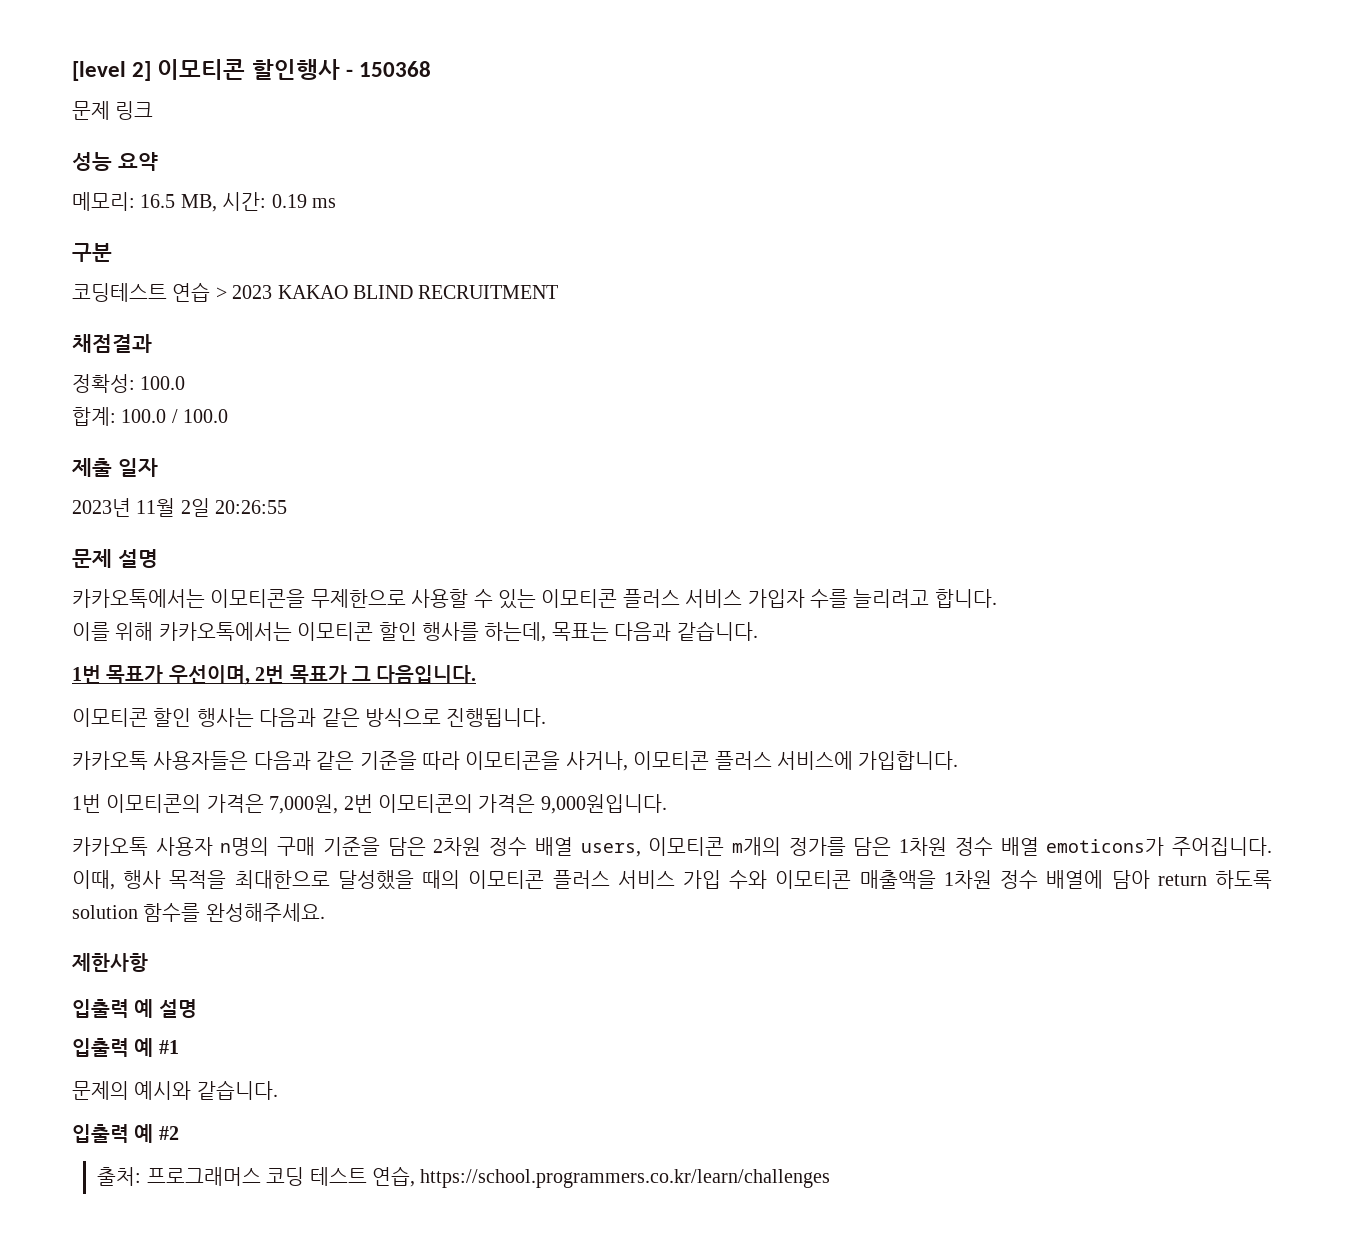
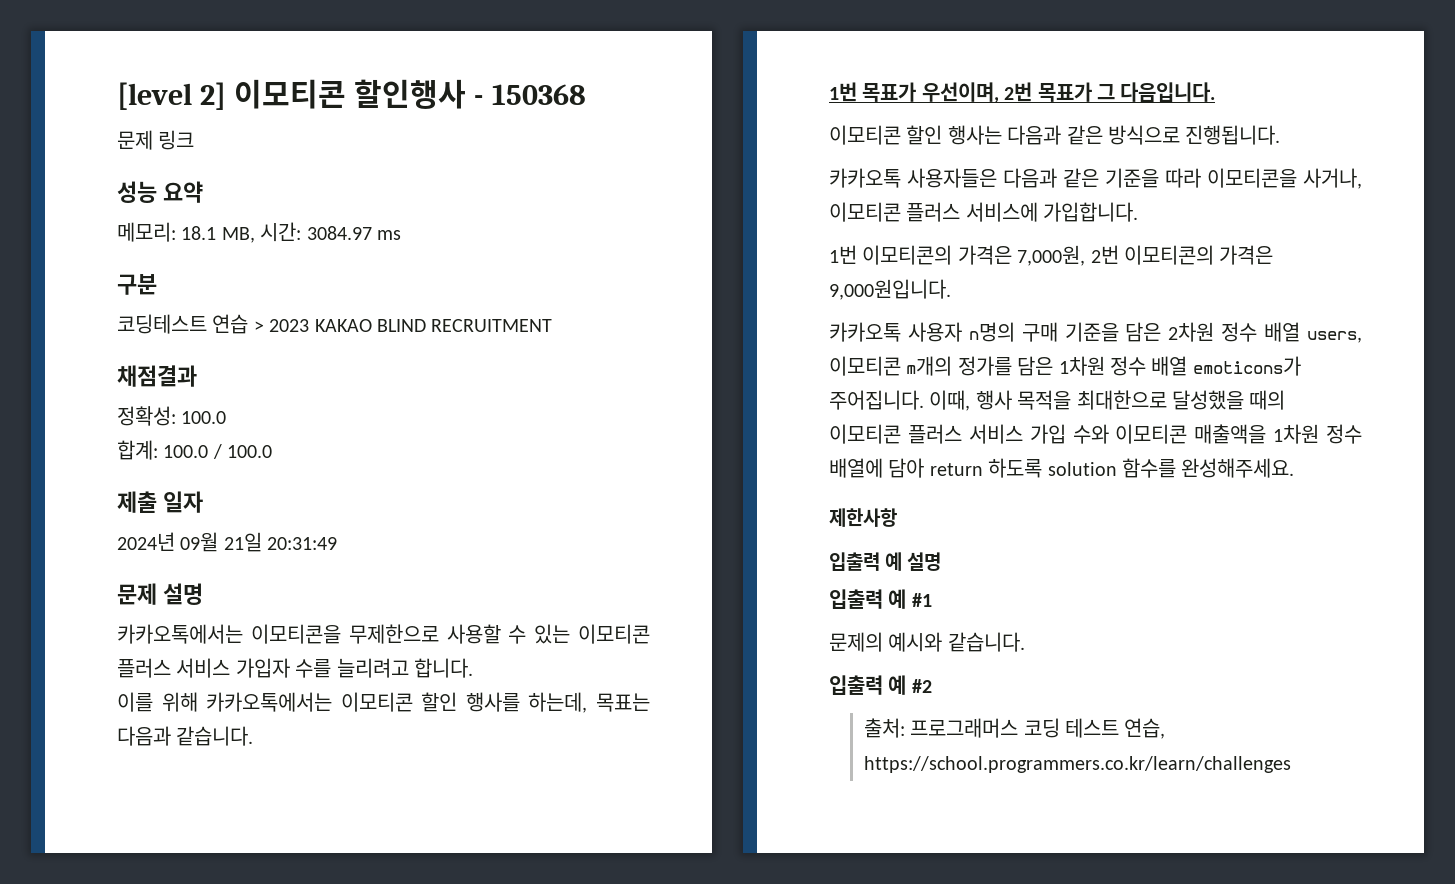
[140,194,176,208] 16.5 -> [181,226,217,240] 18.1
[271,194,307,208] 0.19 -> [306,226,372,240] 3084.97
[72,498,288,517] 2023년 11월 2일 20:26:55 -> [117,532,338,552] 2024년 09월 21일 20:31:49

